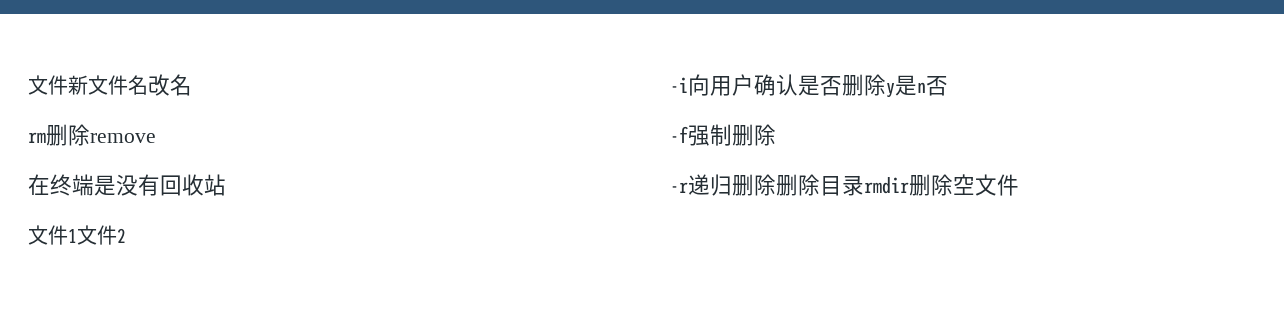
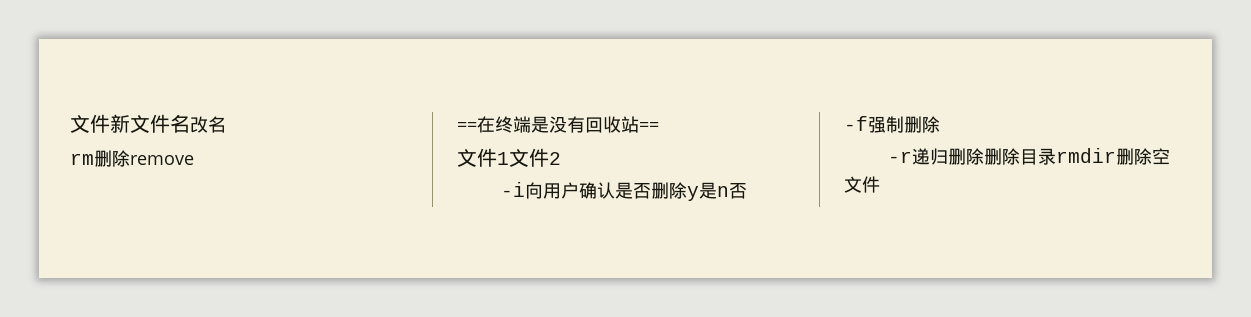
(156, 138) none -> [457,122,477,131] ==
(226, 185) none -> [639,122,659,131] ==

